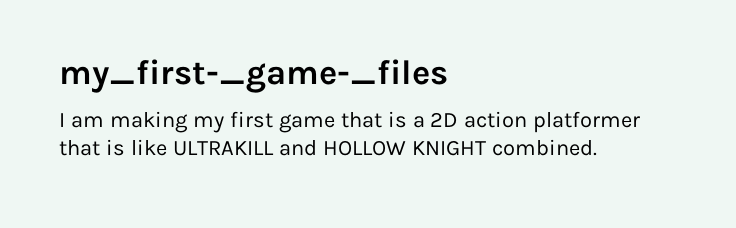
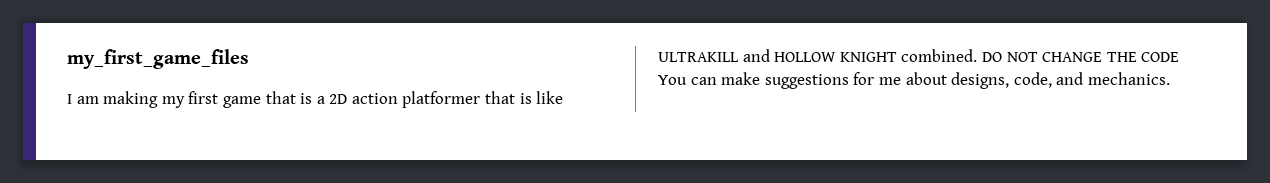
[59,59,448,93] my_first-_game-_files -> [67,49,249,69] my_first_game_files
(597, 147) none -> [981,52,1180,62] [658,72,1170,89] DO NOT CHANGE THE CODE You can make suggestions for me about designs, code, and mechanics.

